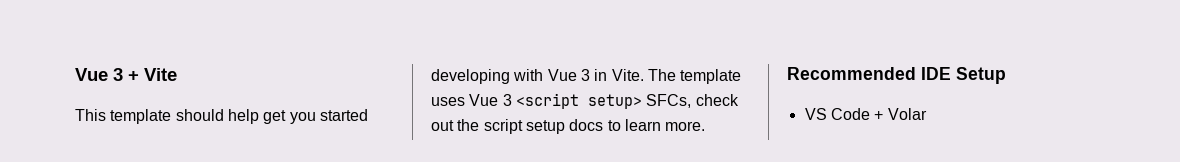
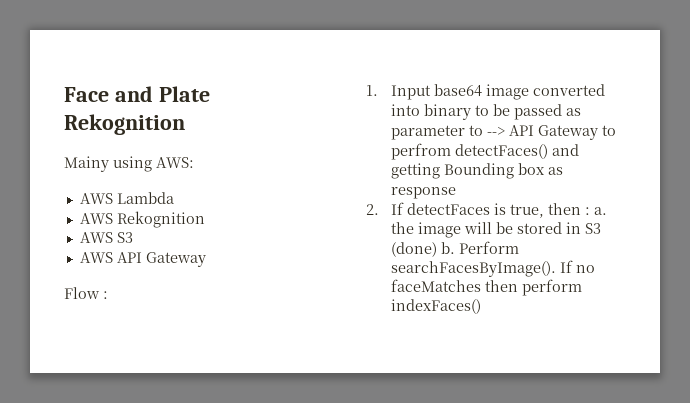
[75,68,177,81] [75,109,368,124] [431,69,742,84] [431,93,739,109] [431,119,706,134] [787,67,1006,84] [804,108,927,120] Vue 3 + Vite // This template should help get you started developing with Vue 3 in Vite. The template uses Vue 3 <script setup> SFCs, check out the script setup docs to learn more. // Recommended IDE Setup // VS Code + Volar -> [64,86,210,102] [64,114,185,135] [64,156,194,172] [79,192,174,204] [79,211,205,228] [79,232,133,243] [79,252,206,267] [64,287,108,299] [366,84,605,100] [390,104,581,120] [390,125,616,140] [390,143,579,160] [390,163,563,179] [390,187,456,199] [366,202,607,218] [390,222,601,238] [390,241,519,257] [390,260,595,277] [390,279,582,296] [390,299,481,314] Face and Plate Rekognition // Mainy using AWS: // AWS Lambda // AWS Rekognition // AWS S3 // AWS API Gateway // Flow : // 1. Input base64 image converted into binary to be passed as parameter to --> API Gateway to perfrom detectFaces() and getting Bounding box as response // 2. If detectFaces is true, then : a. the image will be stored in S3 (done) b. Perform searchFacesByImage(). If no faceMatches then perform indexFaces()

